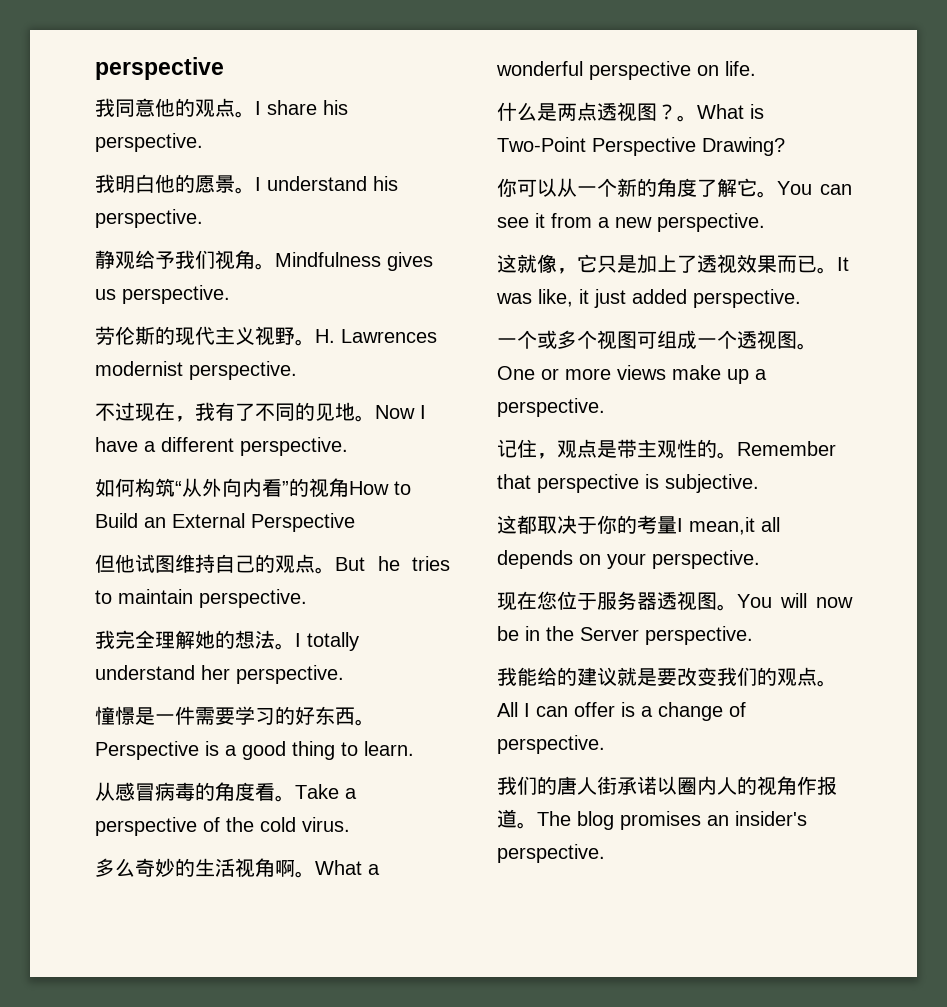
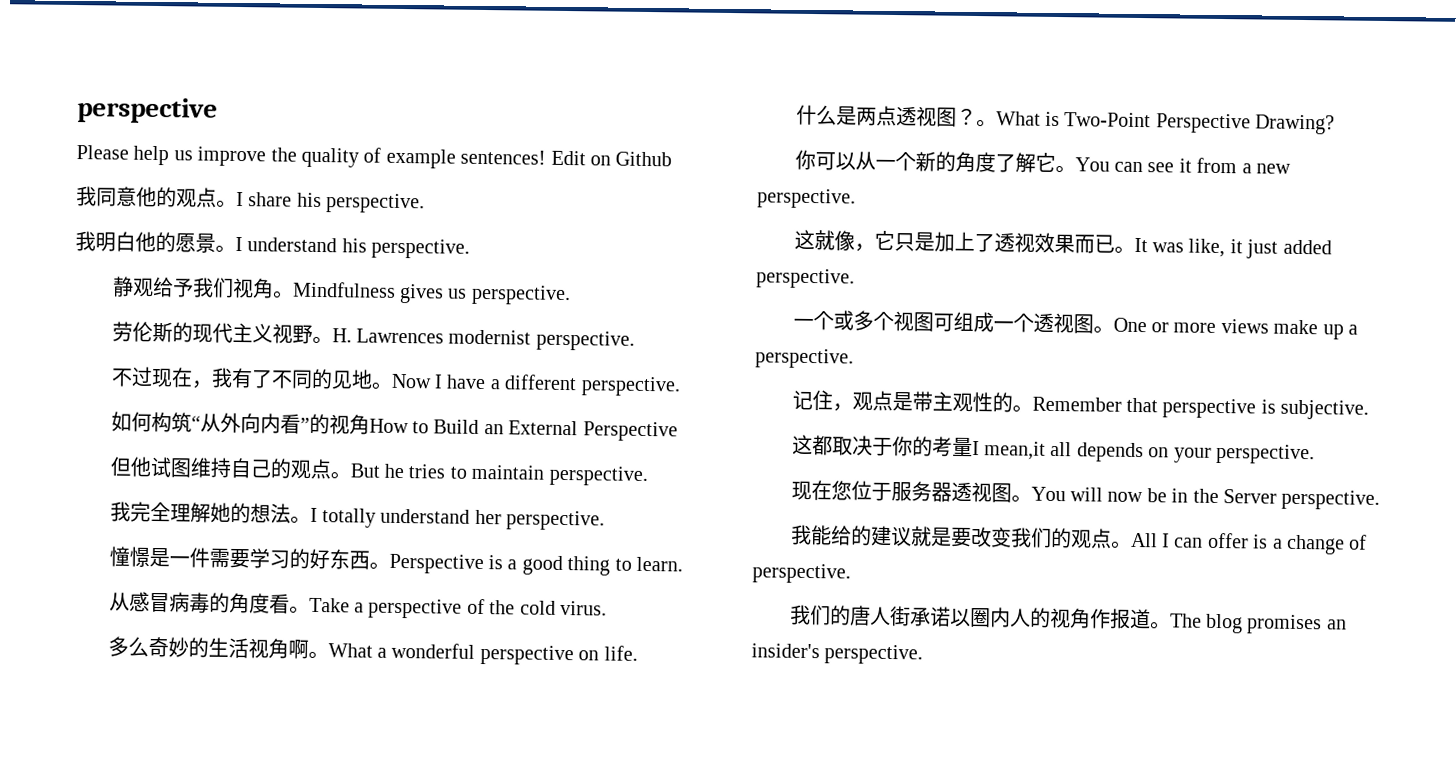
[95,57,224,80] perspective -> [77,97,218,124] [76,145,673,169] perspective // Please help us improve the quality of example sentences! Edit on Github

